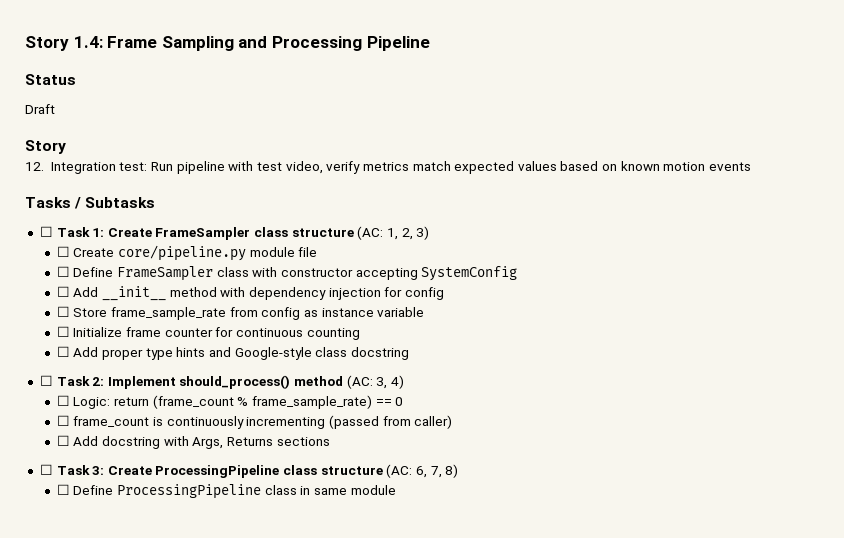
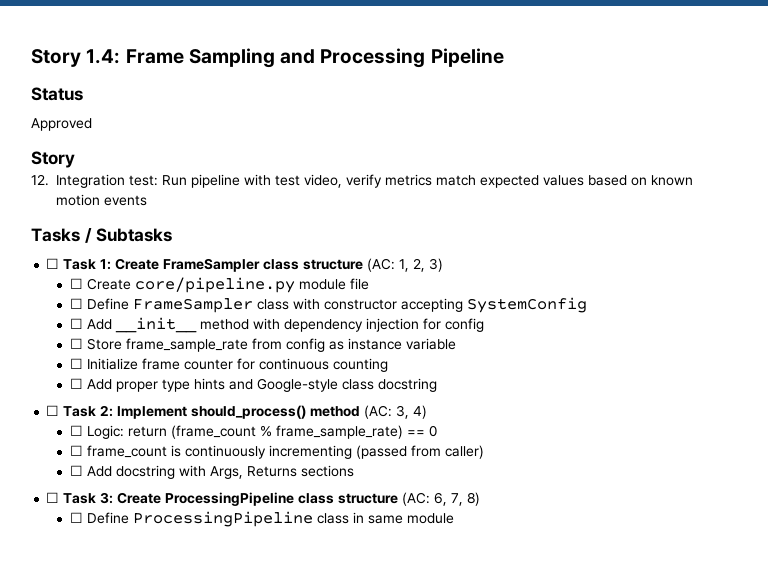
[25,104,55,114] Draft -> [31,118,92,131] Approved

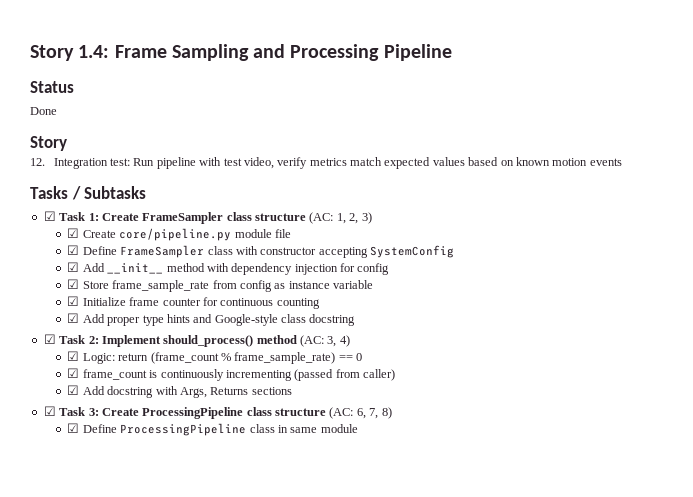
[31,118,92,131] Approved -> [30,107,57,115] Done
[46,258,60,269] ☐ -> [43,211,56,221] ☑
[69,278,83,289] ☐ -> [67,228,80,238] ☑
[69,298,83,309] ☐ -> [67,245,80,255] ☑
[69,318,83,329] ☐ -> [67,262,80,272] ☑
[69,338,83,349] ☐ -> [67,279,80,289] ☑
[69,358,83,369] ☐ -> [67,296,80,306] ☑
[69,378,83,389] ☐ -> [67,313,80,323] ☑
[46,405,60,416] ☐ -> [43,334,56,344] ☑
[69,425,83,436] ☐ -> [67,351,80,361] ☑
[69,445,83,456] ☐ -> [67,368,80,378] ☑
[69,465,83,476] ☐ -> [67,385,80,395] ☑
[46,492,60,503] ☐ -> [43,406,56,416] ☑
[69,512,83,523] ☐ -> [67,423,80,433] ☑

